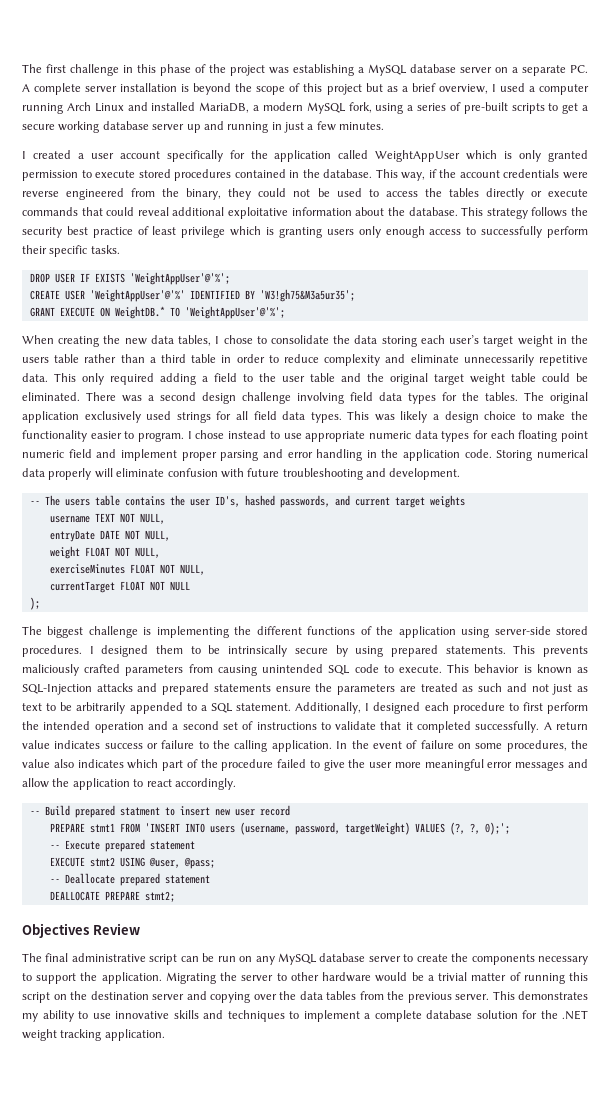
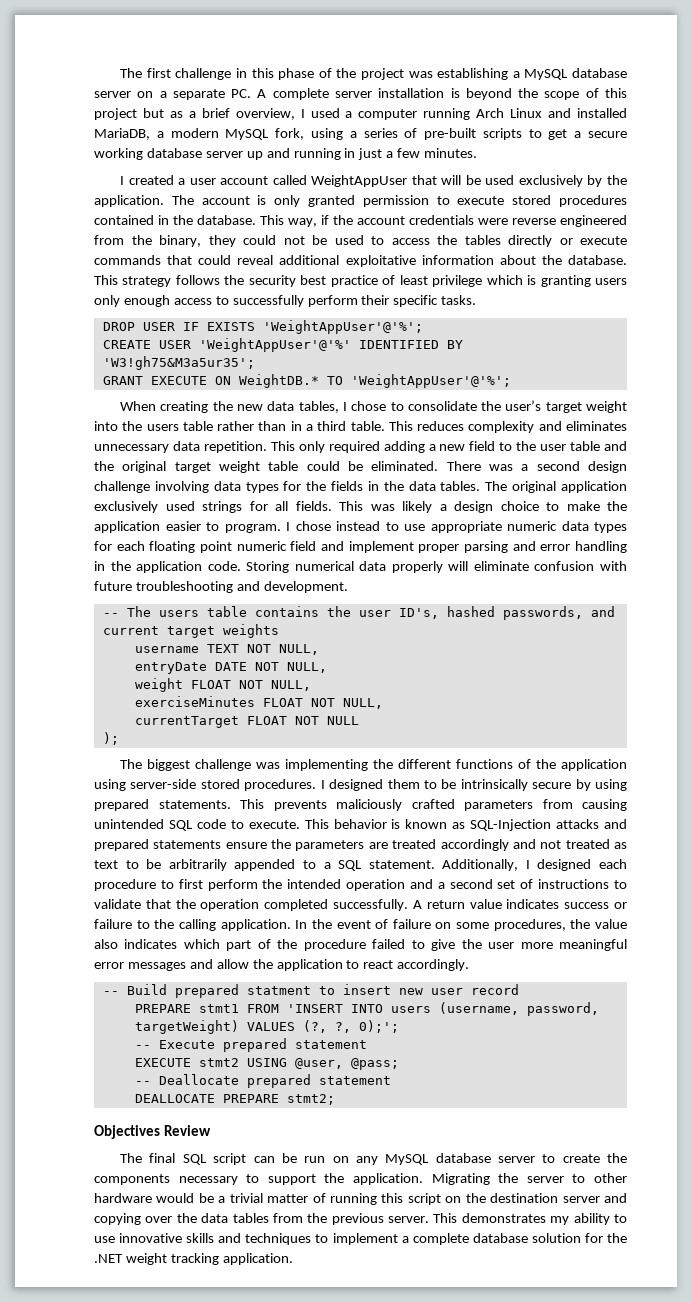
[166,150,498,162] specifically for the application called WeightAppUser which -> [272,175,627,187] [94,195,250,207] called WeightAppUser that will be used exclusively by the application. The account
[354,335,445,347] data storing each -> (502, 406) none
[556,336,567,344] in -> [94,421,118,431] into
(145, 358) none -> [290,421,302,431] in
[191,354,588,366] [22,373,48,382] table in order to reduce complexity and eliminate unnecessarily repetitive data. -> [350,421,627,433] [94,441,267,453] table. This reduces complexity and eliminates unnecessary data repetition.
(208, 379) none -> [439,444,466,451] new
[350,392,373,401] field -> (209, 487) none
(479, 396) none -> [331,481,436,491] fields in the data
[253,411,342,423] field data types. -> [295,501,332,511] fields.
[22,430,87,442] functionality -> [94,521,160,533] application
[143,627,152,635] is -> [256,762,281,769] was
[462,683,503,692] as such -> [440,839,509,851] accordingly
[552,684,573,695] just -> [565,839,610,849] treated
[405,722,413,730] it -> [175,899,260,911] the operation
[71,953,146,962] administrative -> [182,1154,207,1165] SQL

